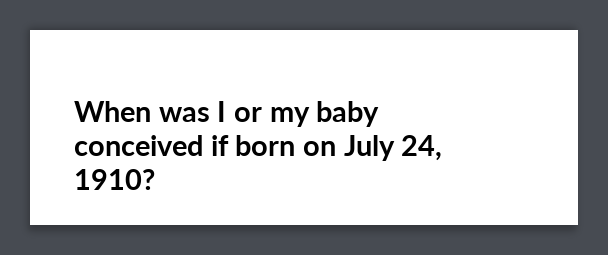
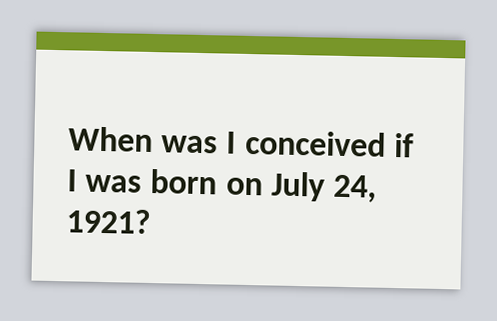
[234,101,380,127] [74,135,229,156] or my baby conceived if -> [244,129,414,158] [67,169,143,193] conceived if I was
[74,169,155,190] 1910? -> [66,208,151,234] 1921?

